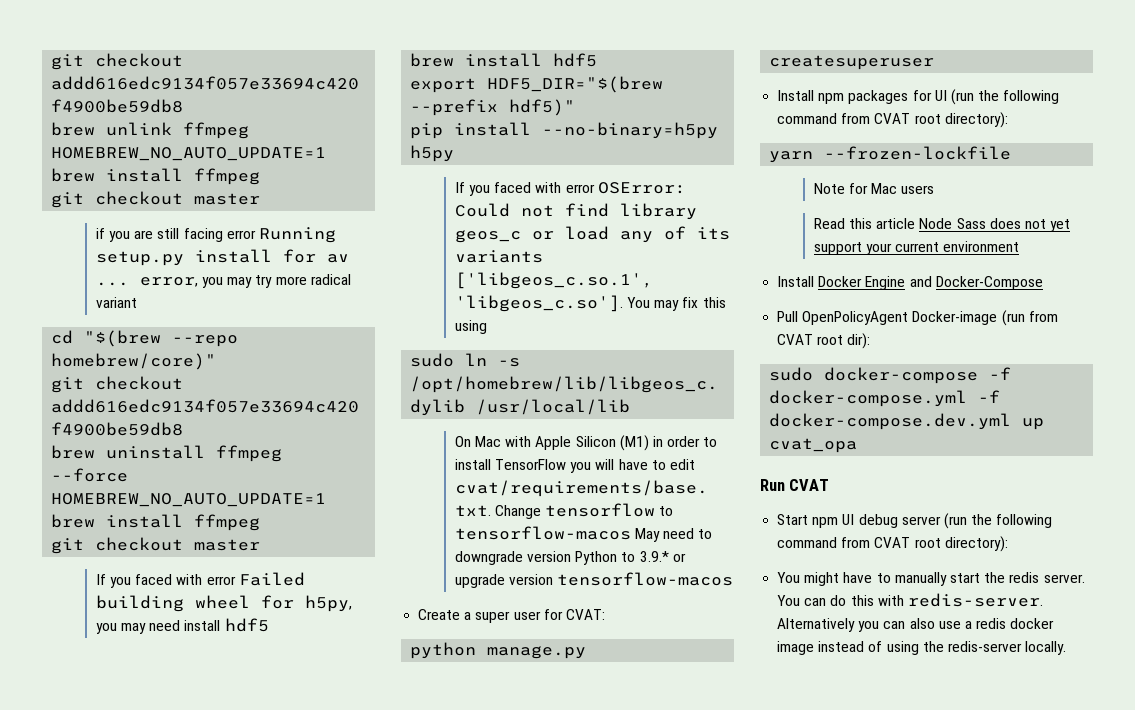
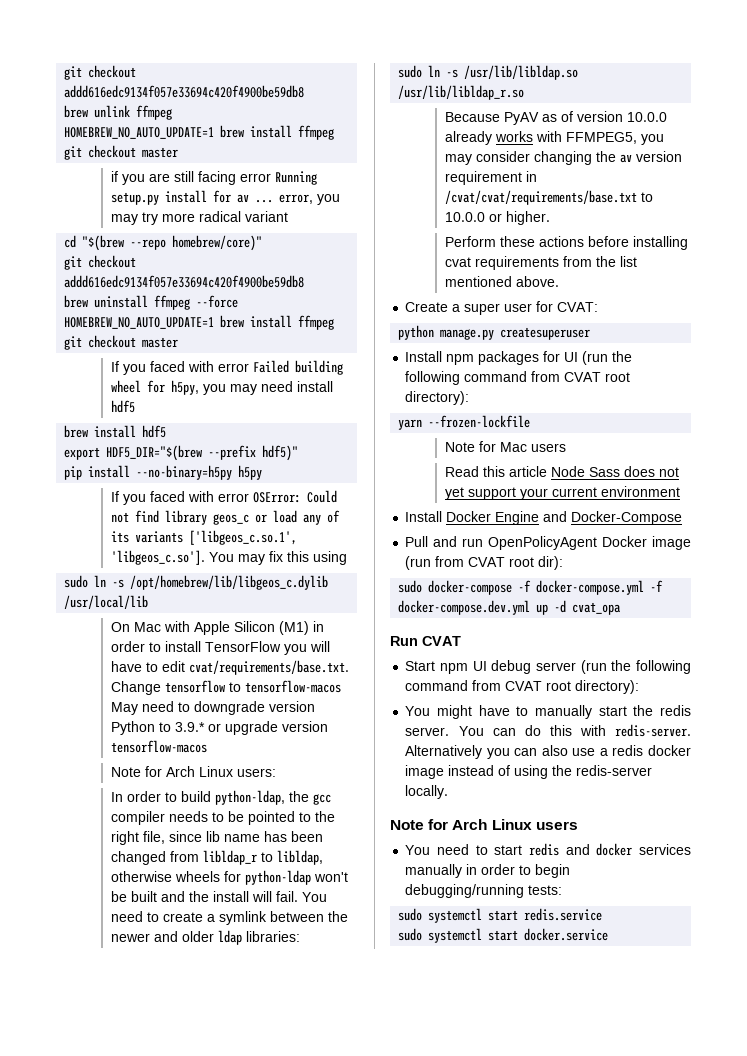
(734, 579) none -> [110,766,276,777] [110,790,331,805] [110,811,335,825] [110,831,323,845] [110,850,323,865] [110,870,348,885] [110,891,327,902] [110,911,348,925] [110,930,300,945] [398,65,579,80] [398,85,525,100] [444,111,667,125] [444,131,664,145] [444,151,682,165] [444,171,537,185] [444,190,653,205] [444,211,550,225] [444,236,688,250] [444,256,637,270] [444,276,559,287] // Note for Arch Linux users: // In order to build python-ldap, the gcc compiler needs to be pointed to the right file, since lib name has been changed from libldap_r to libldap, otherwise wheels for python-ldap won't be built and the install will fail. You need to create a symlink between the newer and older ldap libraries: // sudo ln -s /usr/lib/libldap.so /usr/lib/libldap_r.so // Because PyAV as of version 10.0.0 already works with FFMPEG5, you may consider changing the av version requirement in /cvat/cvat/requirements/base.txt to 10.0.0 or higher. // Perform these actions before installing cvat requirements from the list mentioned above.
[802,311,998,325] OpenPolicyAgent Docker-image -> [433,536,691,550] and run OpenPolicyAgent Docker image
(1045, 424) none -> [554,600,567,613] -d
(1067, 648) none -> [390,819,578,830] [405,843,691,856] [405,864,571,878] [405,884,563,898] [398,908,603,923] [398,928,609,943] // Note for Arch Linux users // You need to start redis and docker services manually in order to begin debugging/running tests: // sudo systemctl start redis.service // sudo systemctl start docker.service

